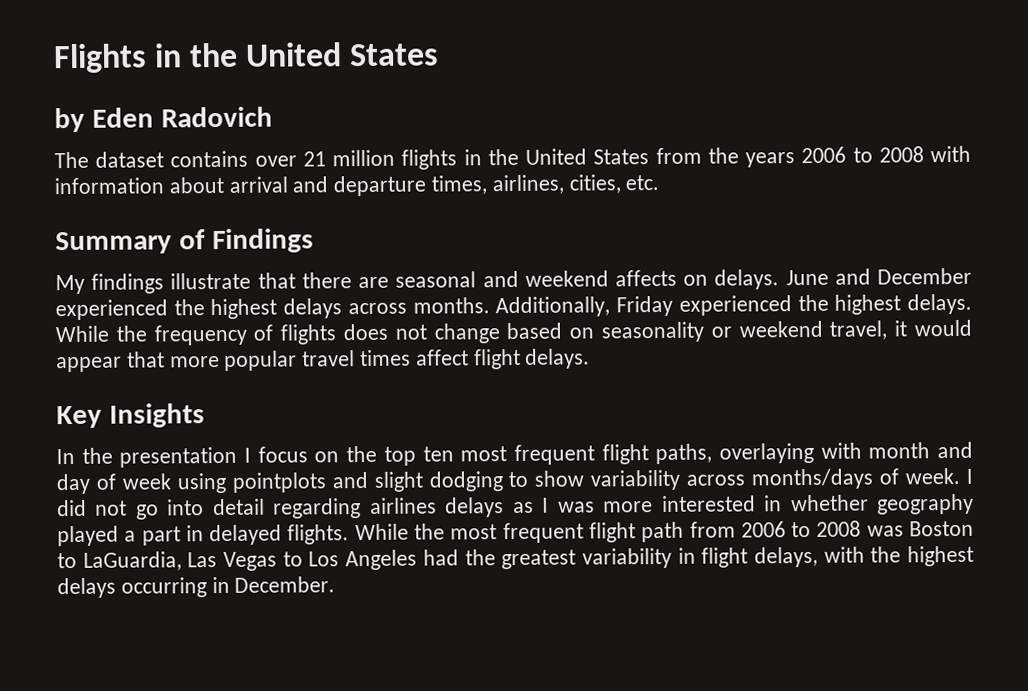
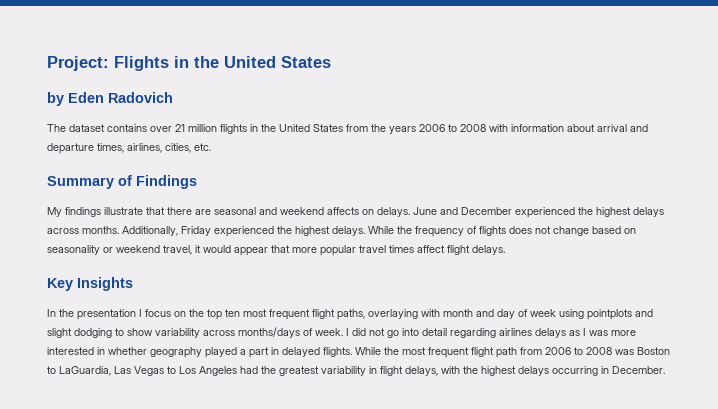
(53, 58) none -> [47,56,109,71] Project:

